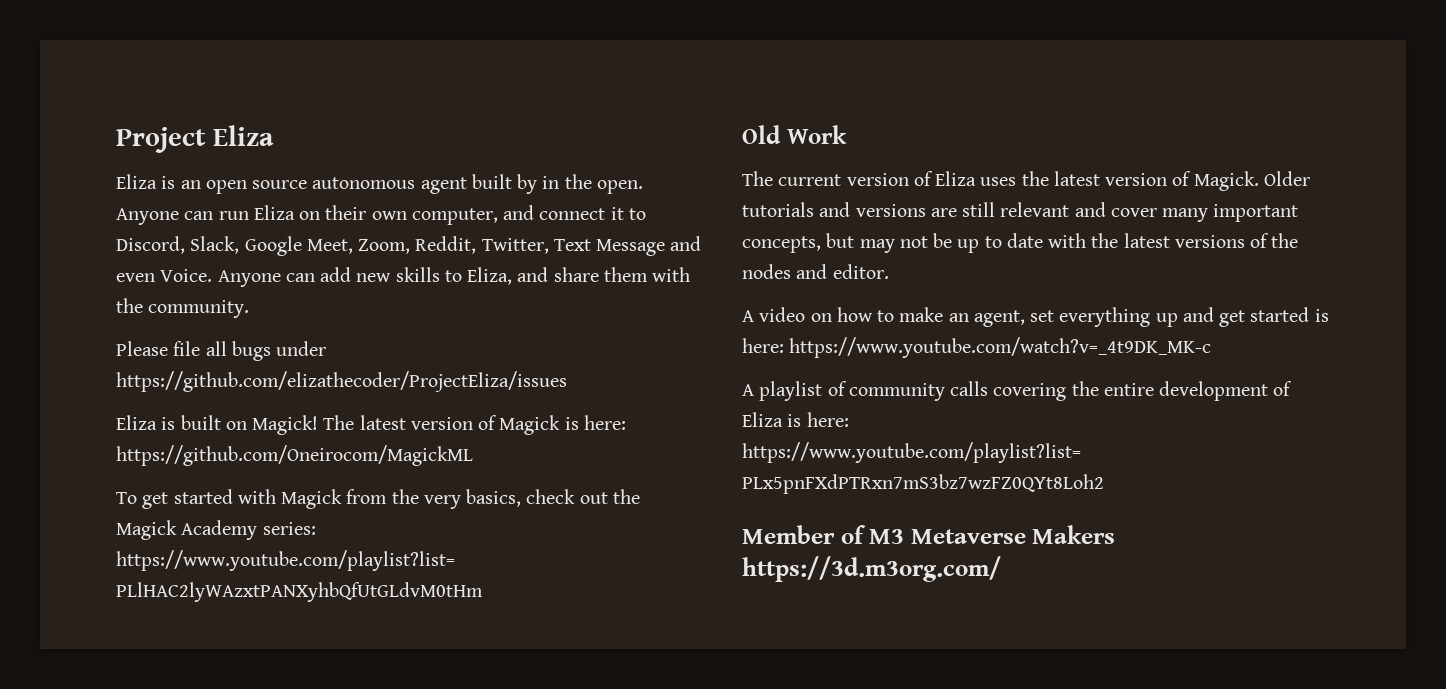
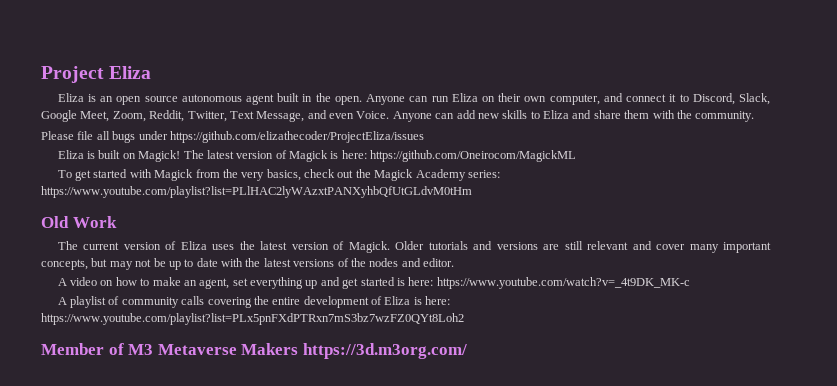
[517,174,538,194] by -> (300, 97) none
[596,239,666,256] Message -> [256,111,305,122] Message,
[467,267,513,285] Eliza, -> [543,110,569,119] Eliza

